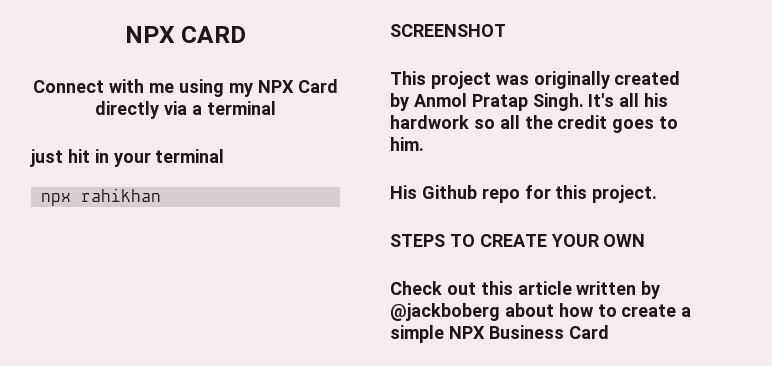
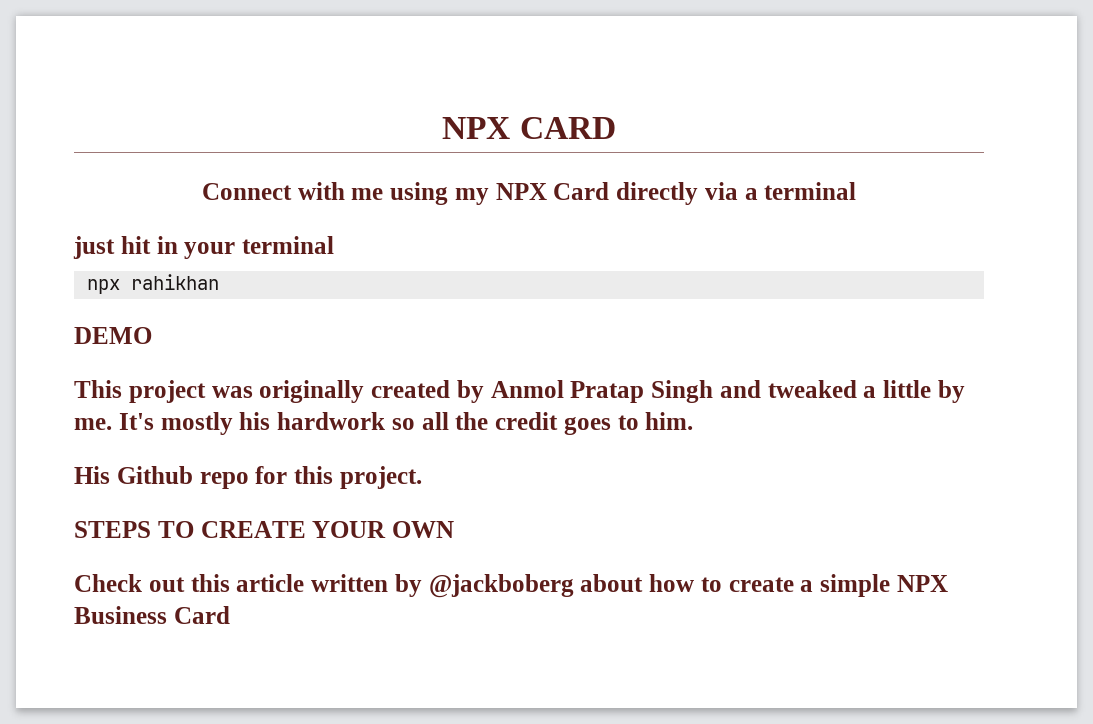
[390,24,506,37] SCREENSHOT -> [74,327,152,344] DEMO
[532,93,640,111] Singh. It's all -> [651,380,965,403] [74,412,233,435] Singh and tweaked a little by me. It's mostly

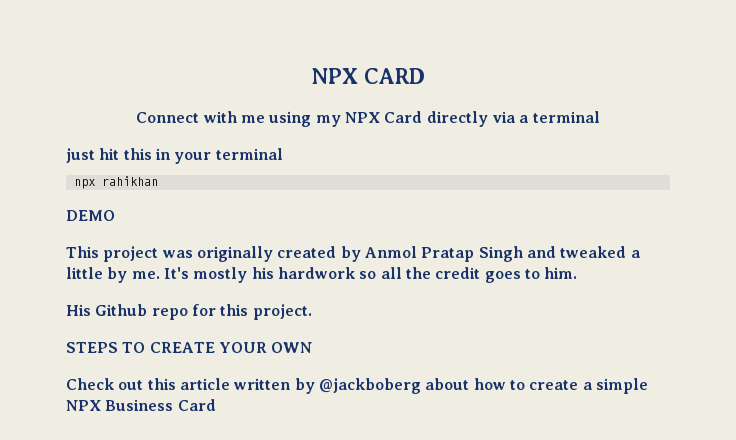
(151, 245) none -> [123,148,152,160] this

